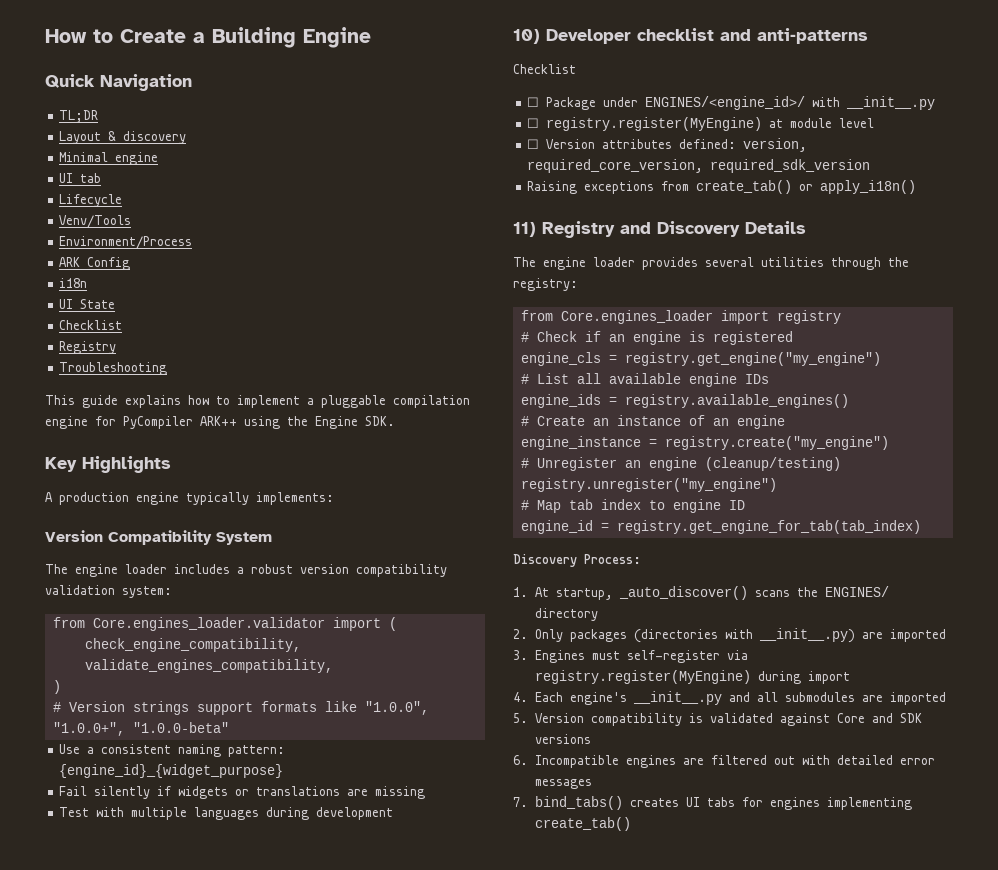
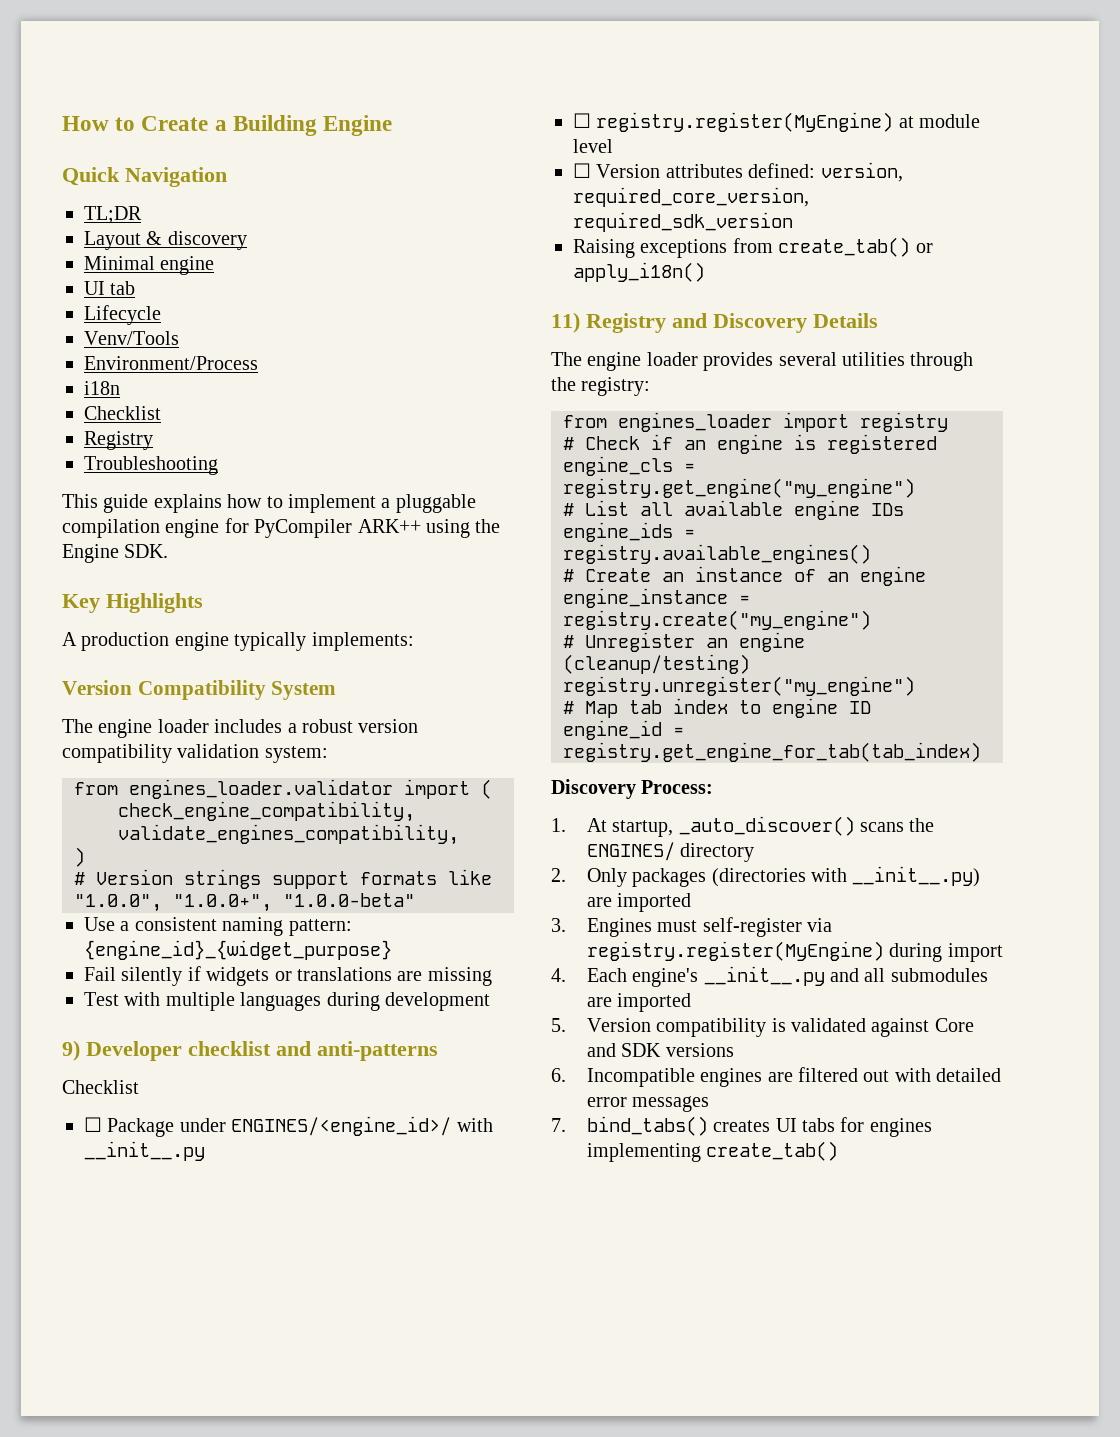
[59,257,131,270] // ARK Config -> (258, 363) none
[59,299,116,309] // UI State -> (120, 388) none
[92,617,325,631] Core.engines_loader.validator -> [129,779,393,799] engines_loader.validator
[513,29,540,44] 10) -> [62,1040,80,1061] 9)
[560,310,713,324] Core.engines_loader -> [618,412,772,432] engines_loader

